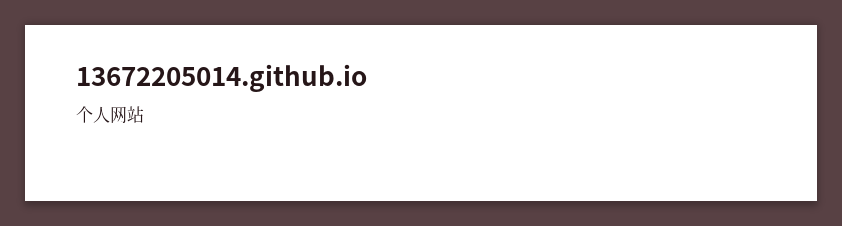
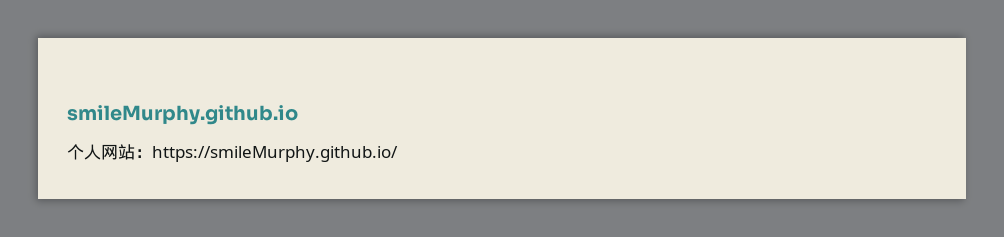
[76,64,367,92] 13672205014.github.io -> [67,105,298,125] smileMurphy.github.io
(144, 114) none -> [135,146,398,162] ：https://smileMurphy.github.io/

